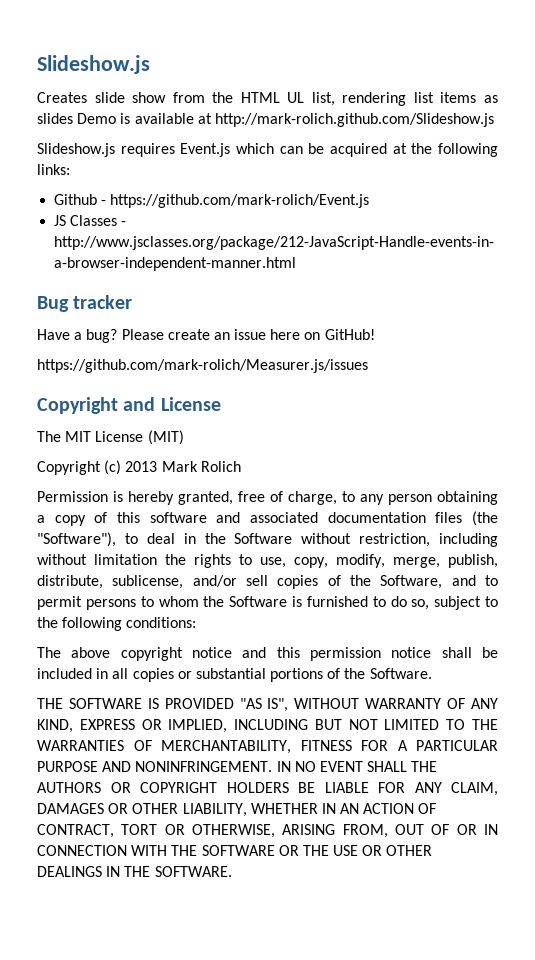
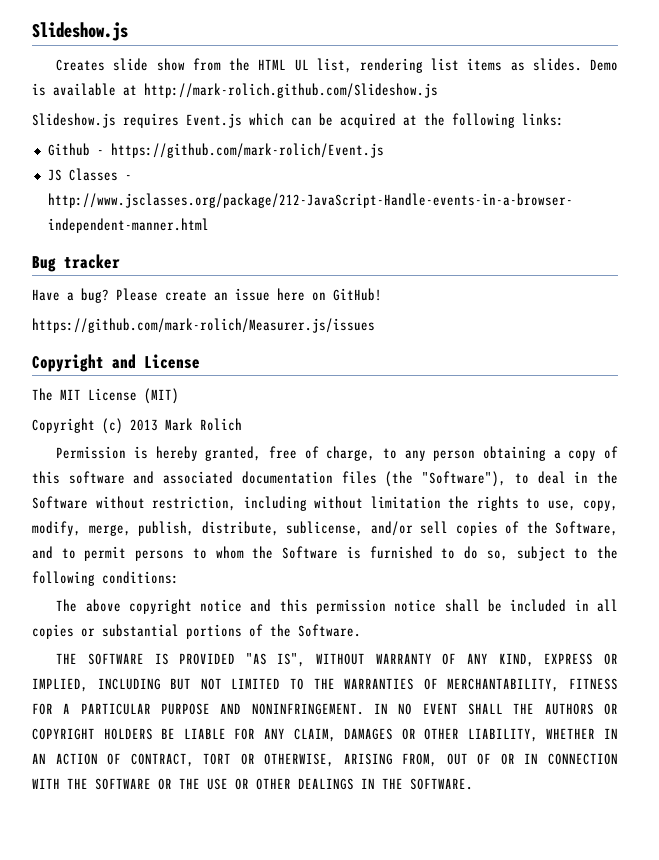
[37,113,73,124] slides -> [532,58,582,71] slides.

